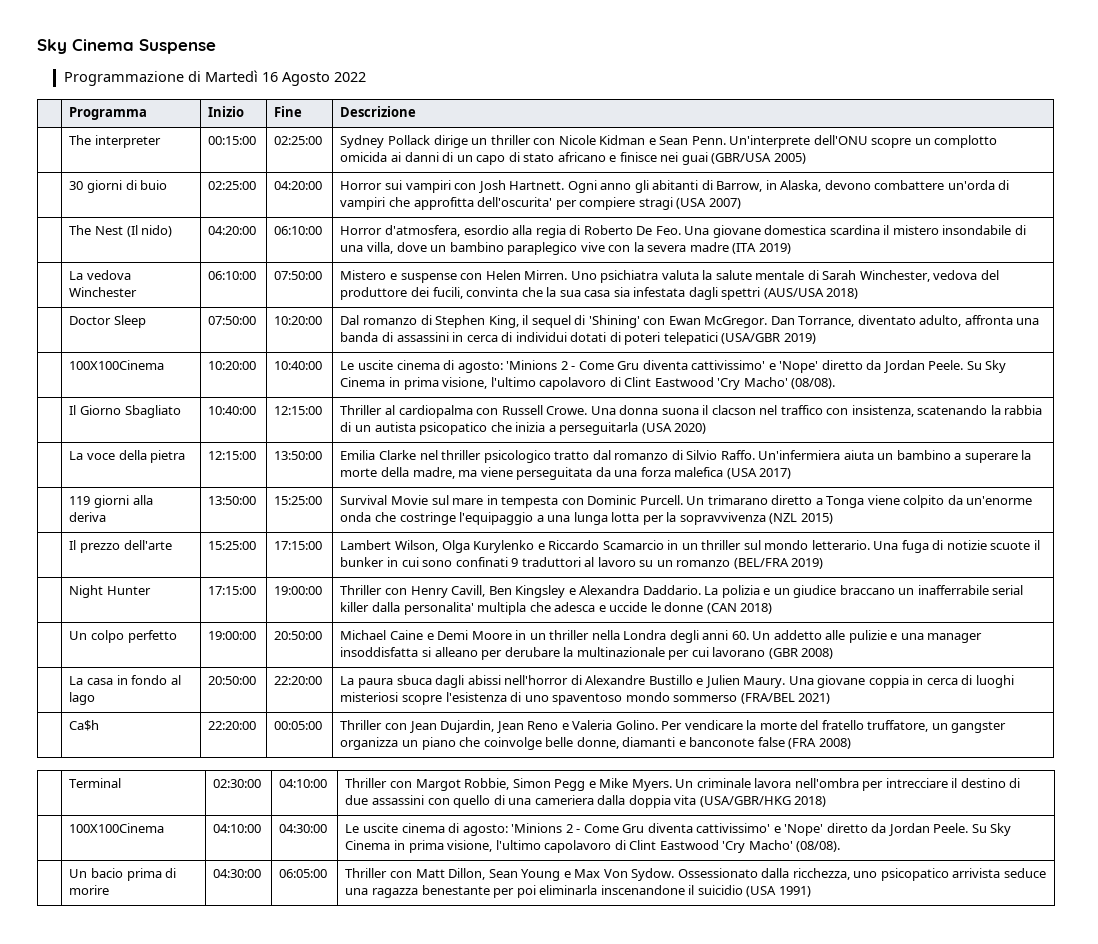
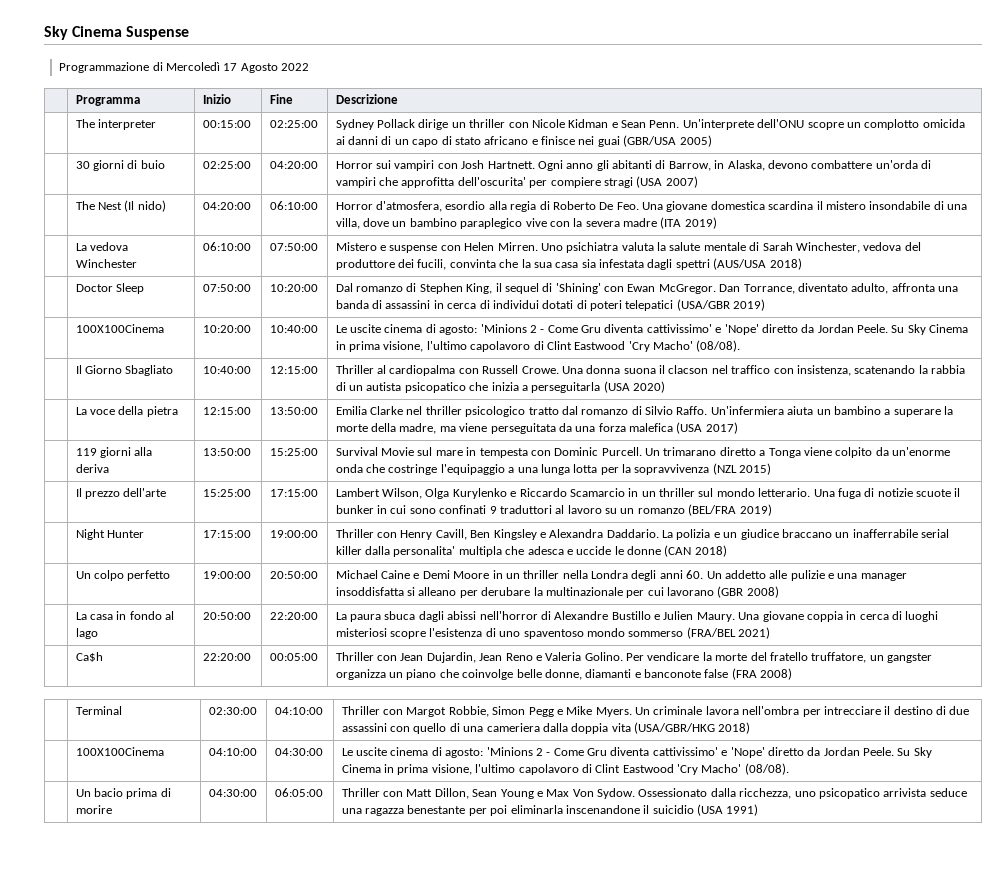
[204,70,278,82] Martedì 16 -> [165,62,238,71] Mercoledì 17

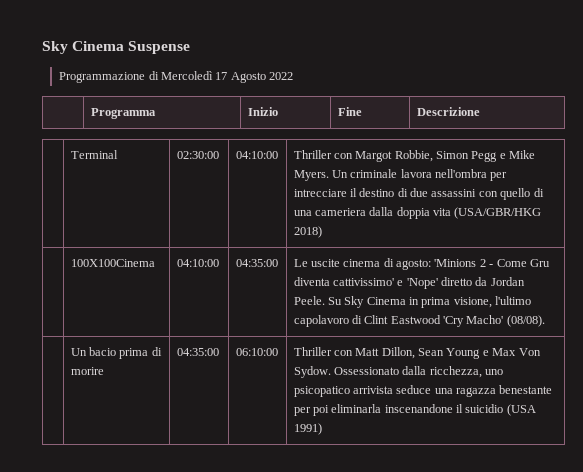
[75,119,157,130] [202,120,251,128] [269,120,318,128] [335,119,965,130] [335,135,712,147] [75,160,165,171] [202,161,251,169] [269,161,318,169] [335,160,932,171] [335,176,698,188] [75,200,166,212] [202,202,251,210] [269,201,318,210] [335,201,968,212] [335,217,717,229] [75,242,129,251] [75,259,137,268] [202,242,251,251] [269,243,318,251] [335,242,921,253] [335,258,802,270] [75,283,145,294] [202,284,251,292] [269,284,318,292] [335,283,959,294] [335,299,766,311] [75,324,164,333] [202,325,251,333] [269,325,318,333] [335,324,969,335] [335,340,741,352] [75,365,174,376] [202,366,251,374] [269,366,318,374] [335,365,966,376] [335,381,666,393] [75,406,178,417] [202,407,251,415] [269,407,318,415] [335,406,954,417] [335,422,738,434] [75,447,153,458] [75,464,109,473] [202,448,251,456] [269,448,318,456] [335,447,951,458] [335,463,772,475] [75,488,167,499] [202,489,251,497] [269,489,318,497] [335,488,961,499] [335,504,772,516] [75,529,145,540] [202,530,251,538] [269,530,318,538] [335,529,950,540] [335,545,727,557] [75,570,171,581] [202,571,251,579] [269,571,318,579] [335,570,907,581] [335,586,779,598] [75,611,175,620] [75,628,98,639] [202,612,251,620] [269,612,318,620] [335,611,939,622] [335,627,771,639] [75,652,103,662] [202,653,251,661] [269,653,318,661] [335,652,933,663] [335,668,793,680] // | The interpreter | 00:15:00 | 02:25:00 | Sydney Pollack dirige un thriller con Nicole Kidman e Sean Penn. Un'interprete dell'ONU scopre un complotto omicida ai danni di un capo di stato africano e finisce nei guai (GBR/USA 2005) // | 30 giorni di buio | 02:25:00 | 04:20:00 | Horror sui vampiri con Josh Hartnett. Ogni anno gli abitanti di Barrow, in Alaska, devono combattere un'orda di vampiri che approfitta dell'oscurita' per compiere stragi (USA 2007) // | The Nest (Il nido) | 04:20:00 | 06:10:00 | Horror d'atmosfera, esordio alla regia di Roberto De Feo. Una giovane domestica scardina il mistero insondabile di una villa, dove un bambino paraplegico vive con la severa madre (ITA 2019) // | La vedova Winchester | 06:10:00 | 07:50:00 | Mistero e suspense con Helen Mirren. Uno psichiatra valuta la salute mentale di Sarah Winchester, vedova del produttore dei fucili, convinta che la sua casa sia infestata dagli spettri (AUS/USA 2018) // | Doctor Sleep | 07:50:00 | 10:20:00 | Dal romanzo di Stephen King, il sequel di 'Shining' con Ewan McGregor. Dan Torrance, diventato adulto, affronta una banda di assassini in cerca di individui dotati di poteri telepatici (USA/GBR 2019) // | 100X100Cinema | 10:20:00 | 10:40:00 | Le uscite cinema di agosto: 'Minions 2 - Come Gru diventa cattivissimo' e 'Nope' diretto da Jordan Peele. Su Sky Cinema in prima visione, l'ultimo capolavoro di Clint Eastwood 'Cry Macho' (08/08). // | Il Giorno Sbagliato | 10:40:00 | 12:15:00 | Thriller al cardiopalma con Russell Crowe. Una donna suona il clacson nel traffico con insistenza, scatenando la rabbia di un autista psicopatico che inizia a perseguitarla (USA 2020) // | La voce della pietra | 12:15:00 | 13:50:00 | Emilia Clarke nel thriller psicologico tratto dal romanzo di Silvio Raffo. Un'infermiera aiuta un bambino a superare la morte della madre, ma viene perseguitata da una forza malefica (USA 2017) // | 119 giorni alla deriva | 13:50:00 | 15:25:00 | Survival Movie sul mare in tempesta con Dominic Purcell. Un trimarano diretto a Tonga viene colpito da un'enorme onda che costringe l'equipaggio a una lunga lotta per la sopravvivenza (NZL 2015) // | Il prezzo dell'arte | 15:25:00 | 17:15:00 | Lambert Wilson, Olga Kurylenko e Riccardo Scamarcio in un thriller sul mondo letterario. Una fuga di notizie scuote il bunker in cui sono confinati 9 traduttori al lavoro su un romanzo (BEL/FRA 2019) // | Night Hunter | 17:15:00 | 19:00:00 | Thriller con Henry Cavill, Ben Kingsley e Alexandra Daddario. La polizia e un giudice braccano un inafferrabile serial killer dalla personalita' multipla che adesca e uccide le donne (CAN 2018) // | Un colpo perfetto | 19:00:00 | 20:50:00 | Michael Caine e Demi Moore in un thriller nella Londra degli anni 60. Un addetto alle pulizie e una manager insoddisfatta si alleano per derubare la multinazionale per cui lavorano (GBR 2008) // | La casa in fondo al lago | 20:50:00 | 22:20:00 | La paura sbuca dagli abissi nell'horror di Alexandre Bustillo e Julien Maury. Una giovane coppia in cerca di luoghi misteriosi scopre l'esistenza di uno spaventoso mondo sommerso (FRA/BEL 2021) // | Ca$h | 22:20:00 | 00:05:00 | Thriller con Jean Dujardin, Jean Reno e Valeria Golino. Per vendicare la morte del fratello truffatore, un gangster organizza un piano che coinvolge belle donne, diamanti e banconote false (FRA 2008) -> (480, 111) none
[274,748,323,756] 04:30:00 -> [235,259,278,267] 04:35:00
[208,789,257,797] [274,788,323,797] 04:30:00 | 06:05:00 -> [176,348,219,356] [235,348,278,356] 04:35:00 | 06:10:00

